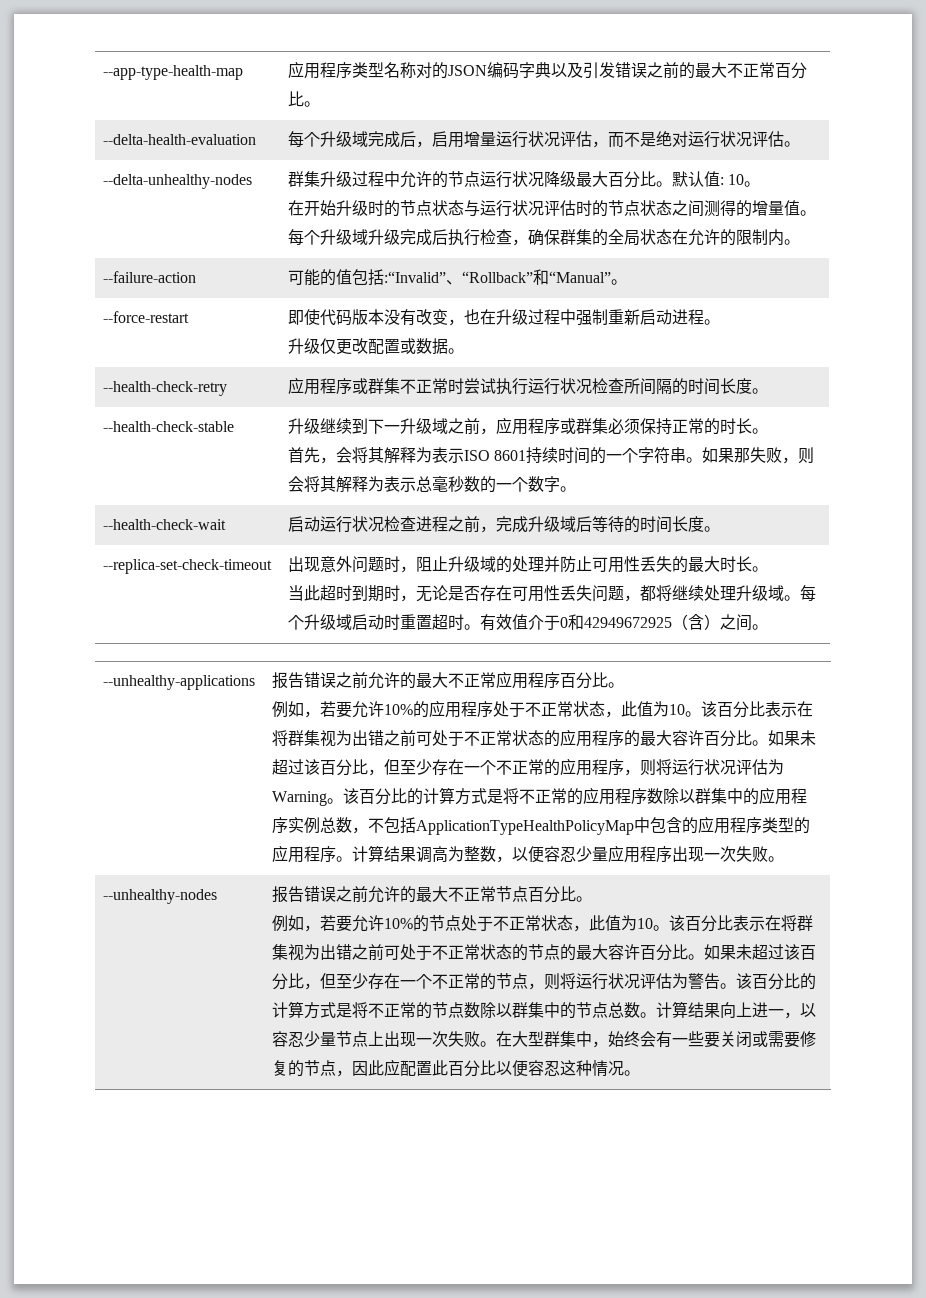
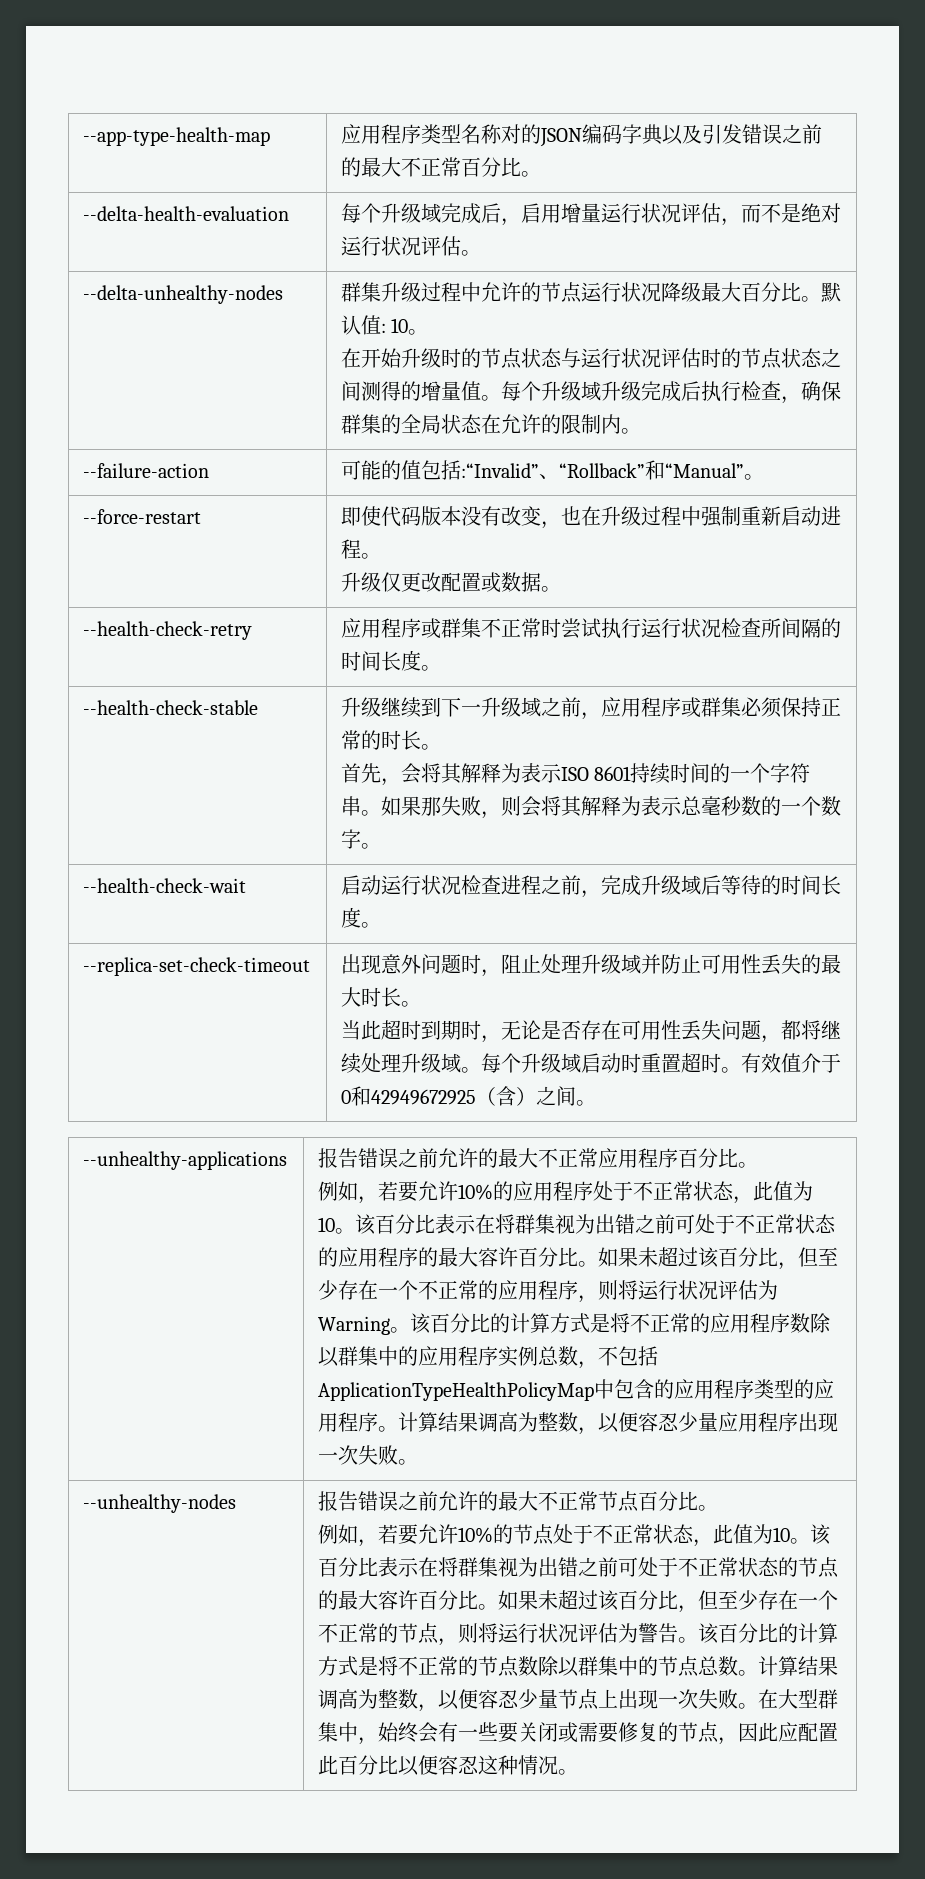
[448,556,545,573] 升级域的处理 -> [541,954,642,974] 处理升级域
[720,1002,817,1019] 向上进一，以 -> [318,1689,479,1712] 调高为整数，以便

